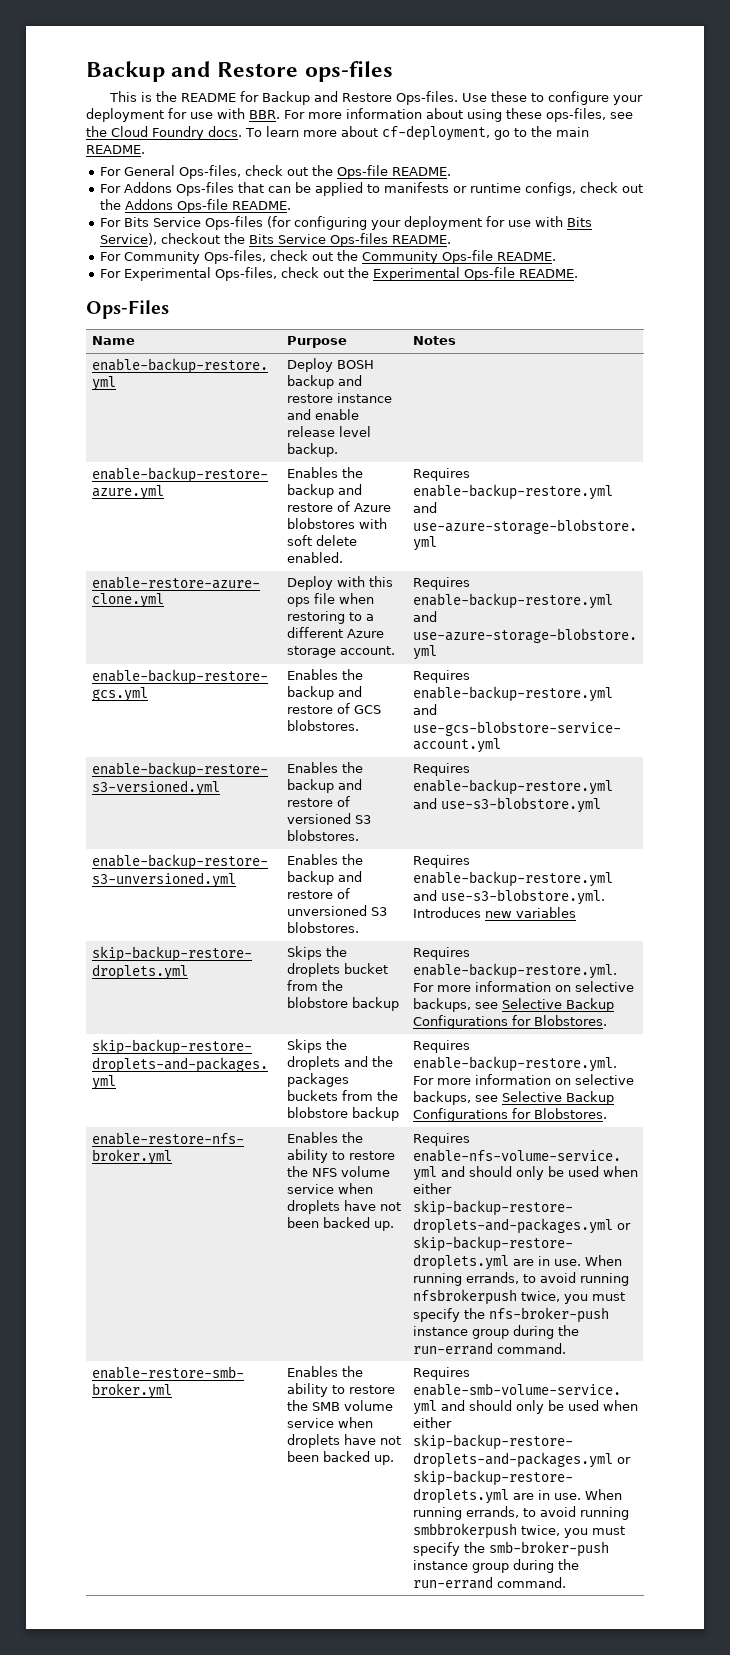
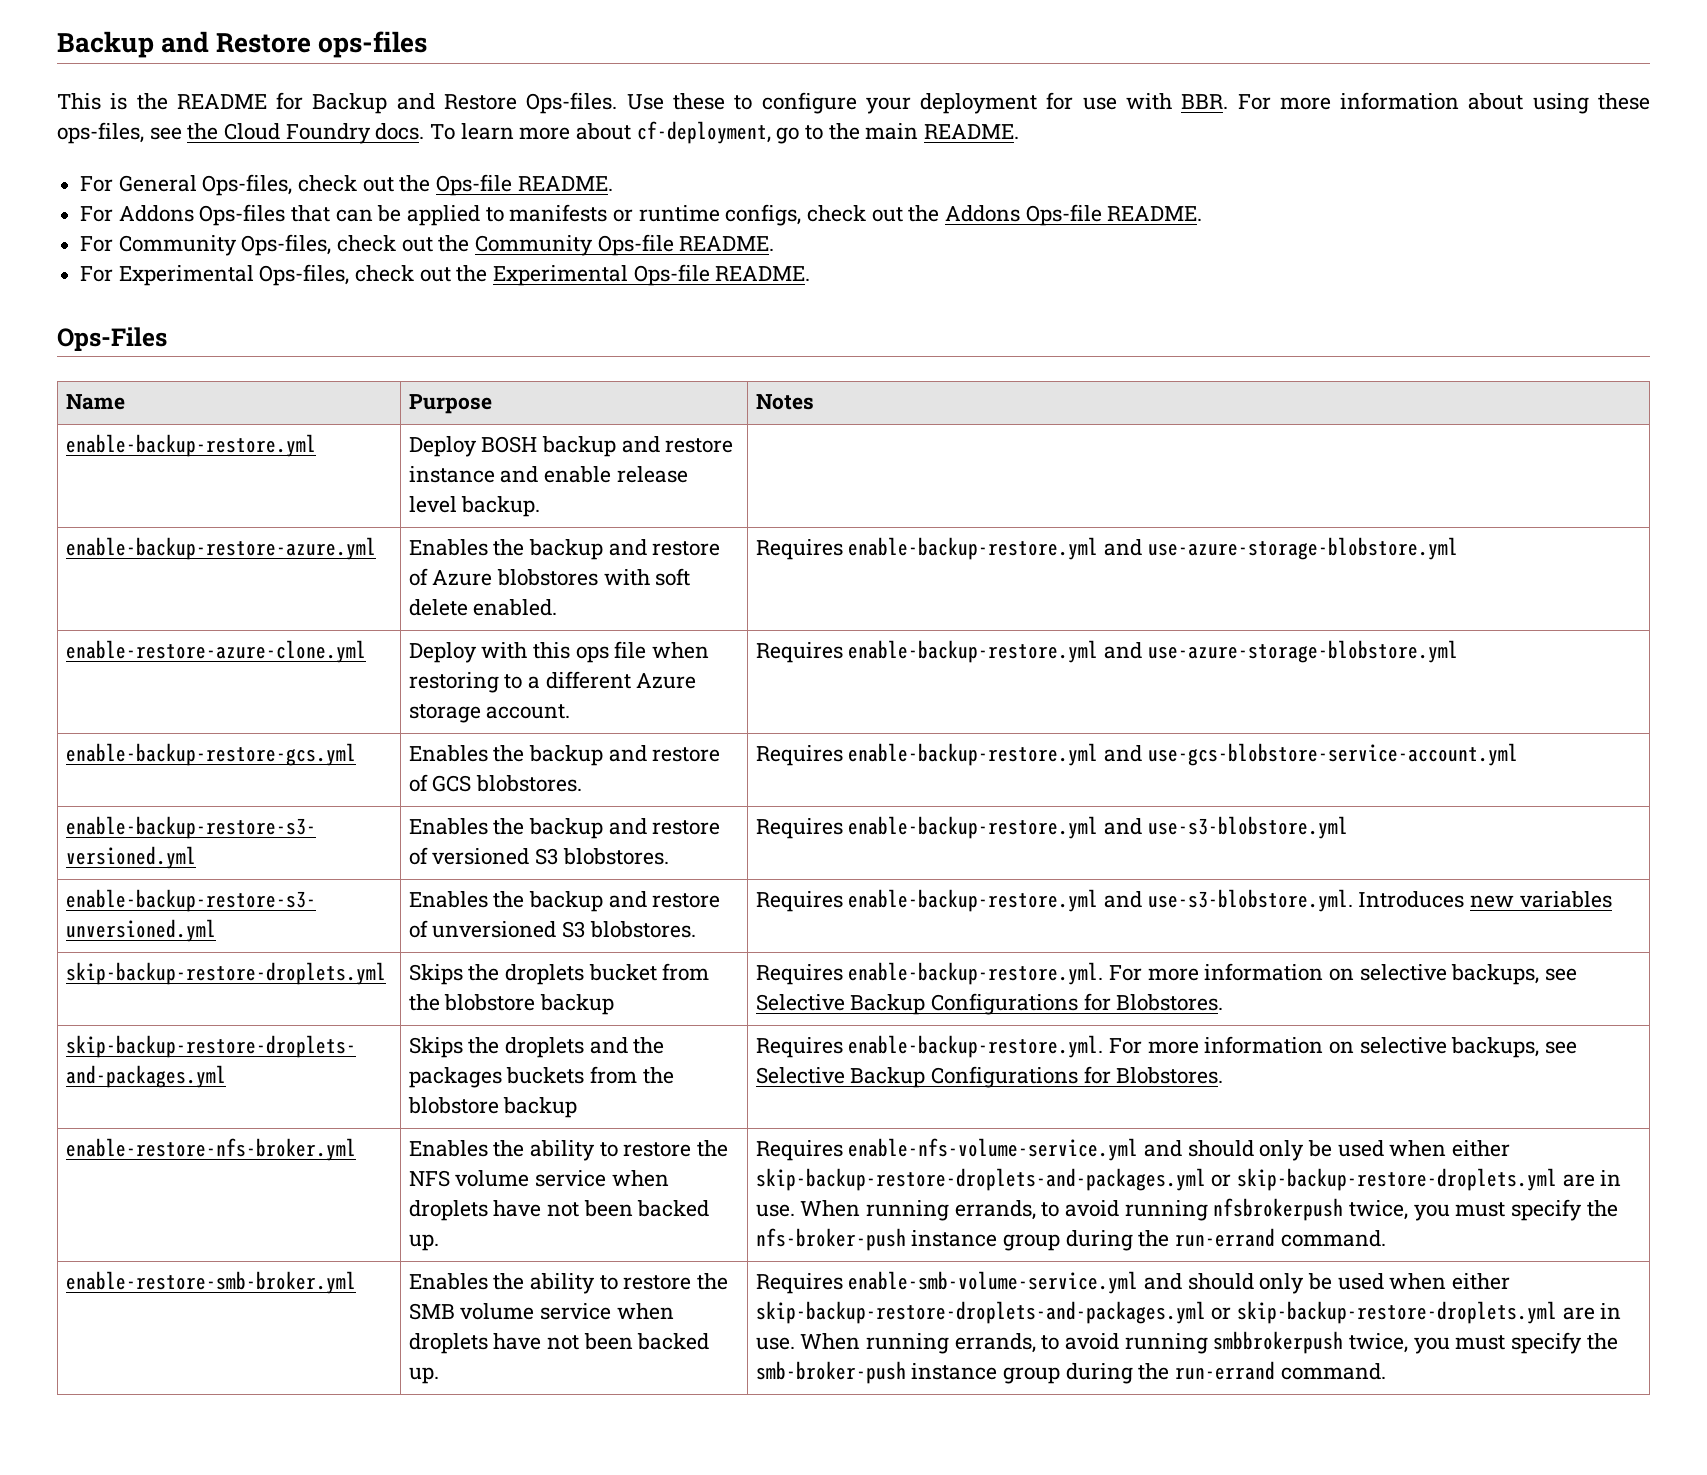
[100,216,593,230] [100,233,452,247] // For Bits Service Ops-files (for configuring your deployment for use with Bits Service), checkout the Bits Service Ops-files README. -> (1203, 213) none

